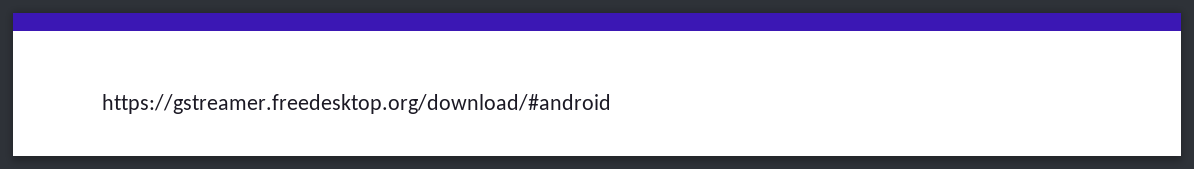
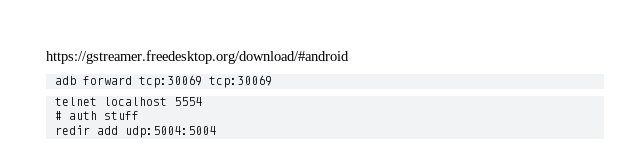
(611, 104) none -> [54,75,272,88] [54,97,202,106] [54,111,139,120] [54,125,216,138] // adb forward tcp:30069 tcp:30069 // telnet localhost 5554 // # auth stuff // redir add udp:5004:5004

